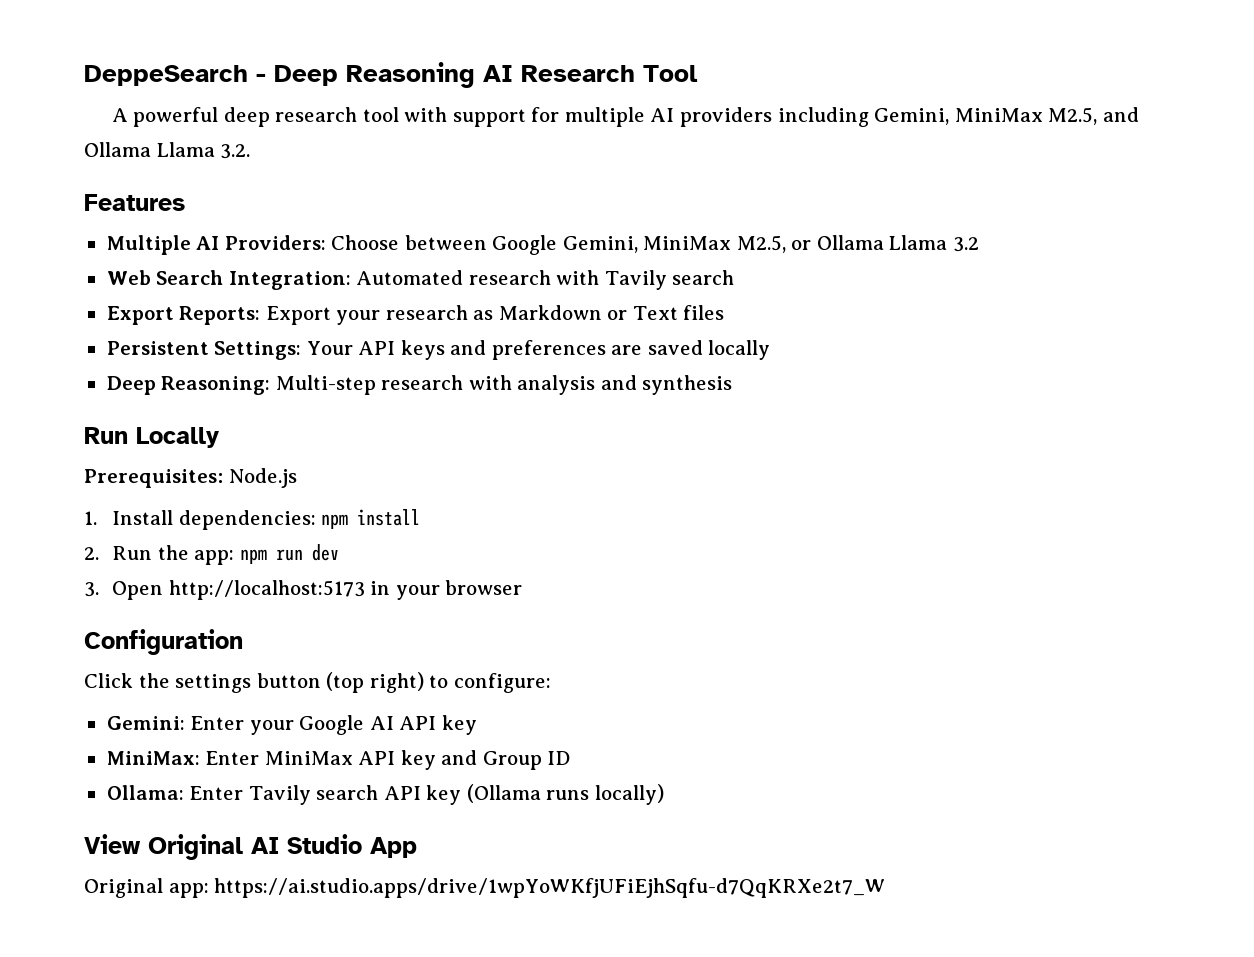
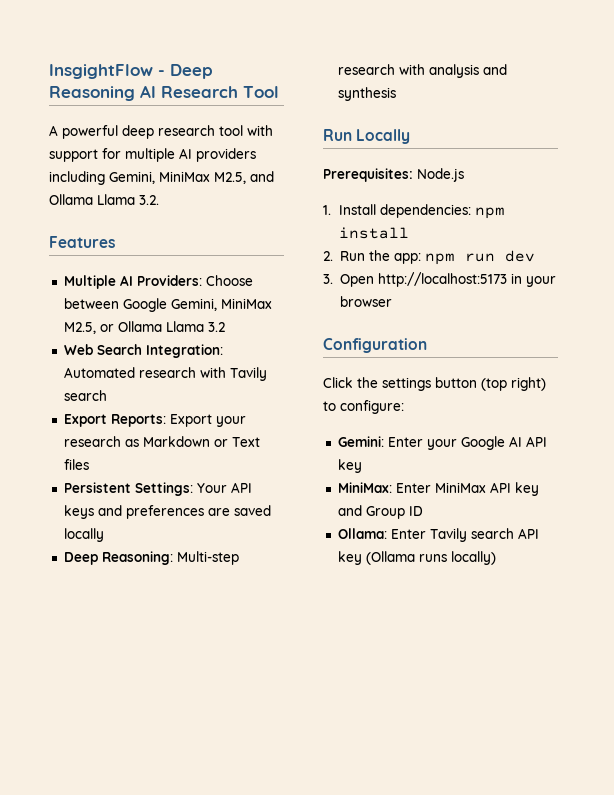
[84,65,248,86] DeppeSearch -> [49,64,153,79] InsgightFlow
[84,834,417,860] [84,878,886,898] // View Original AI Studio App // Original app: https://ai.studio.apps/drive/1wpYoWKfjUFiEjhSqfu-d7QqKRXe2t7_W -> (496, 558) none

